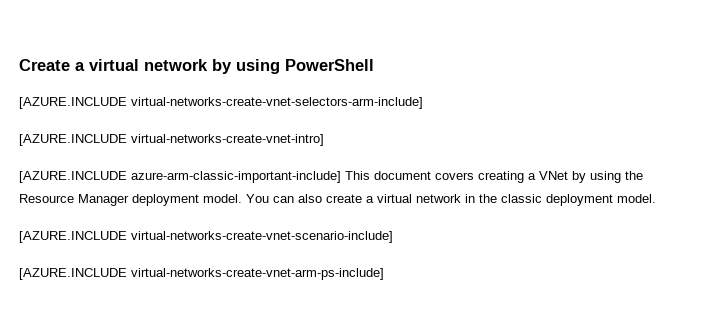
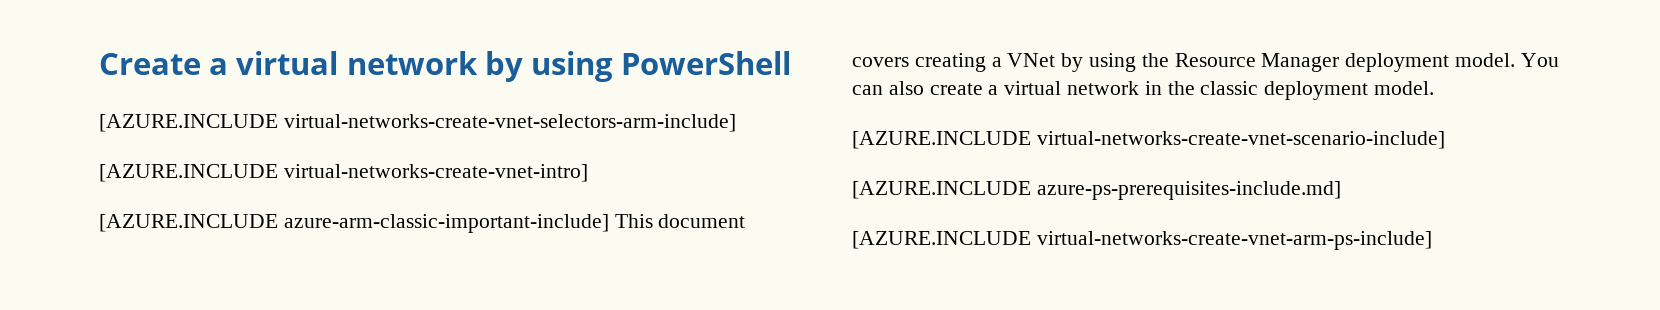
(393, 237) none -> [852,181,1341,200] // [AZURE.INCLUDE azure-ps-prerequisites-include.md]

